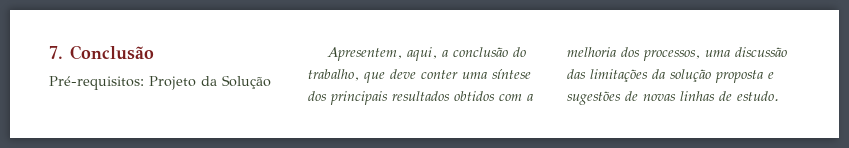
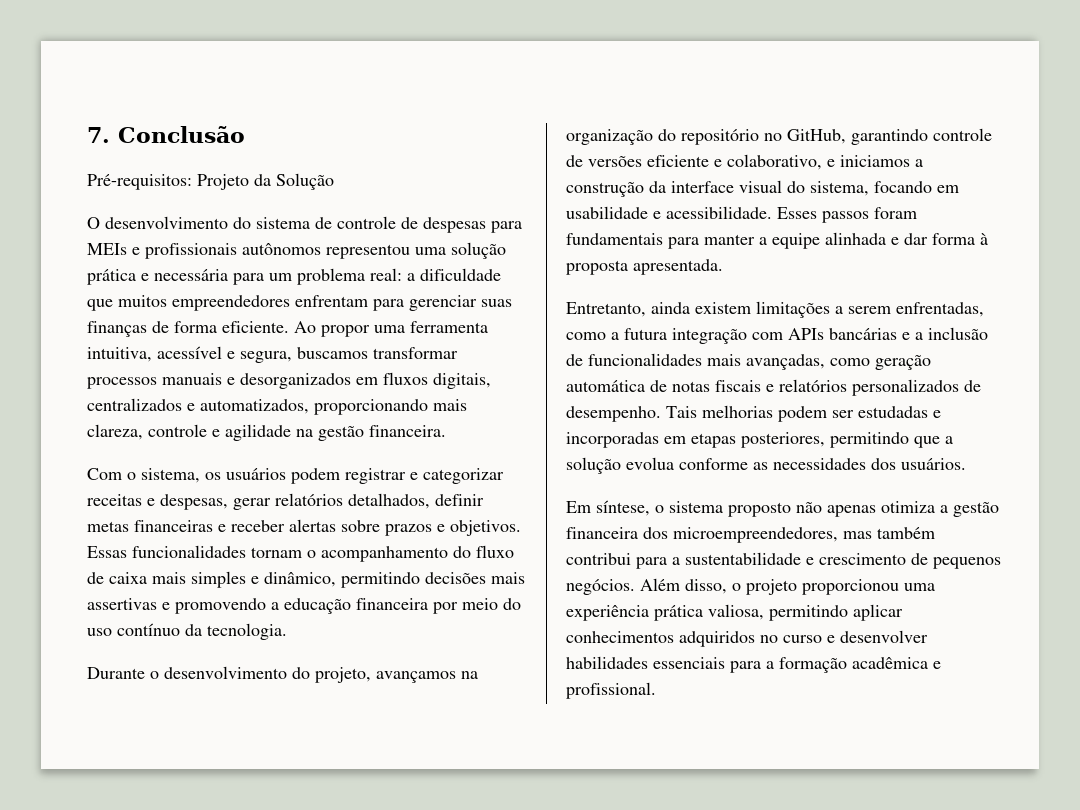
[327,47,527,61] [308,69,531,83] [308,91,533,105] [567,47,787,61] [567,69,774,83] [567,91,779,105] Apresentem, aqui, a conclusão do trabalho, que deve conter uma síntese dos principais resultados obtidos com a melhoria dos processos, uma discussão das limitações da solução proposta e sugestões de novas linhas de estudo. -> [87,216,522,233] [87,242,506,259] [87,268,501,285] [87,295,512,311] [87,321,488,337] [87,346,458,363] [87,372,491,389] [87,398,467,415] [87,424,446,441] [87,468,504,484] [87,493,484,510] [87,519,521,536] [87,545,514,562] [87,571,525,588] [87,598,521,614] [87,623,287,640] [87,666,478,683] [566,128,992,145] [566,154,923,170] [566,180,959,197] [566,206,917,223] [566,232,988,249] [566,259,723,275] [566,301,984,318] [566,327,988,344] [566,353,931,370] [566,379,981,396] [566,405,941,422] [566,432,953,448] [566,457,966,474] [566,500,999,517] [566,527,935,543] [566,552,1001,569] [566,578,935,595] [566,604,903,621] [566,630,928,647] [566,656,941,673] [566,682,656,699] O desenvolvimento do sistema de controle de despesas para MEIs e profissionais autônomos representou uma solução prática e necessária para um problema real: a dificuldade que muitos empreendedores enfrentam para gerenciar suas finanças de forma eficiente. Ao propor uma ferramenta intuitiva, acessível e segura, buscamos transformar processos manuais e desorganizados em fluxos digitais, centralizados e automatizados, proporcionando mais clareza, controle e agilidade na gestão financeira. // Com o sistema, os usuários podem registrar e categorizar receitas e despesas, gerar relatórios detalhados, definir metas financeiras e receber alertas sobre prazos e objetivos. Essas funcionalidades tornam o acompanhamento do fluxo de caixa mais simples e dinâmico, permitindo decisões mais assertivas e promovendo a educação financeira por meio do uso contínuo da tecnologia. // Durante o desenvolvimento do projeto, avançamos na organização do repositório no GitHub, garantindo controle de versões eficiente e colaborativo, e iniciamos a construção da interface visual do sistema, focando em usabilidade e acessibilidade. Esses passos foram fundamentais para manter a equipe alinhada e dar forma à proposta apresentada. // Entretanto, ainda existem limitações a serem enfrentadas, como a futura integração com APIs bancárias e a inclusão de funcionalidades mais avançadas, como geração automática de notas fiscais e relatórios personalizados de desempenho. Tais melhorias podem ser estudadas e incorporadas em etapas posteriores, permitindo que a solução evolua conforme as necessidades dos usuários. // Em síntese, o sistema proposto não apenas otimiza a gestão financeira dos microempreendedores, mas também contribui para a sustentabilidade e crescimento de pequenos negócios. Além disso, o projeto proporcionou uma experiência prática valiosa, permitindo aplicar conhecimentos adquiridos no curso e desenvolver habilidades essenciais para a formação acadêmica e profissional.

